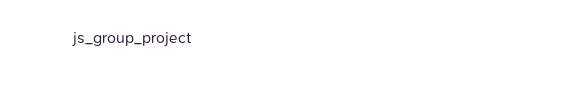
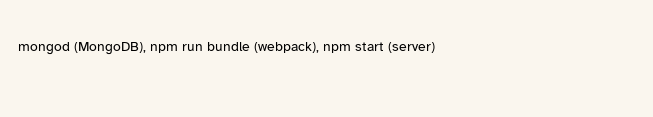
[71,32,192,47] js_group_project -> [18,42,435,55] mongod (MongoDB), npm run bundle (webpack), npm start (server)

